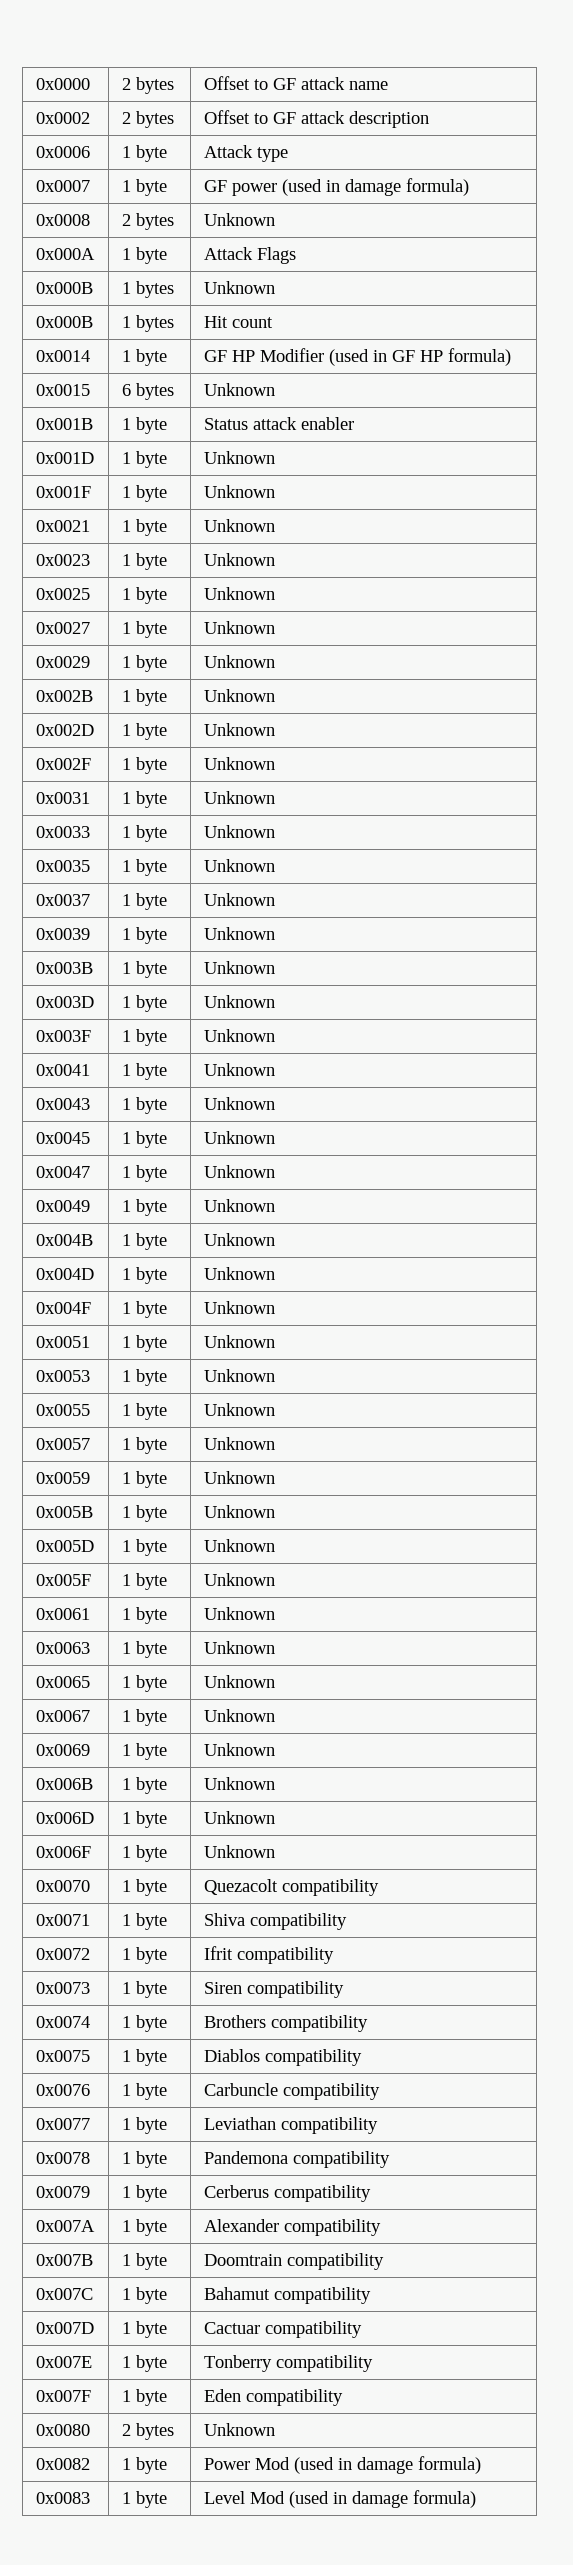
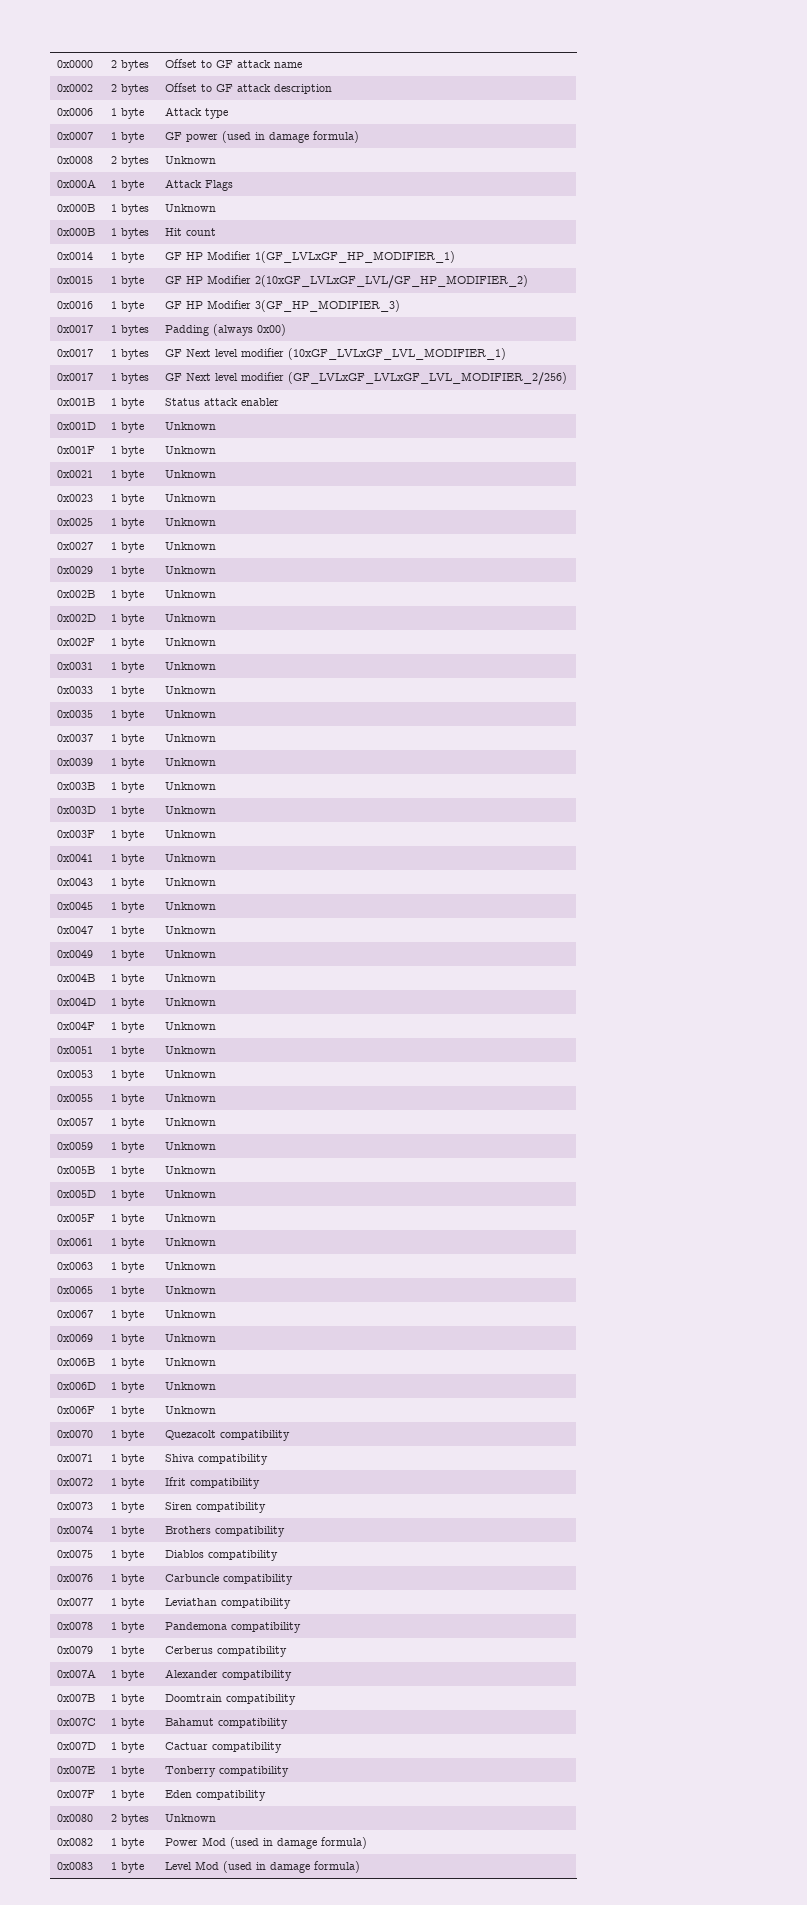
[328,348,511,366] [35,384,90,396] [121,383,174,400] [203,383,275,396] (used in GF HP formula) // 0x0015 | 6 bytes | Unknown -> [255,251,456,263] [57,276,94,284] [111,276,145,287] [165,275,529,288] [57,301,94,309] [111,301,145,312] [165,300,401,312] [57,325,94,333] [111,325,150,336] [165,324,287,336] [57,349,94,357] [111,349,150,360] [165,348,507,360] [57,373,94,381] [111,373,150,384] [165,372,568,385] 1(GF_LVLxGF_HP_MODIFIER_1) // 0x0015 | 1 byte | GF HP Modifier 2(10xGF_LVLxGF_LVL/GF_HP_MODIFIER_2) // 0x0016 | 1 byte | GF HP Modifier 3(GF_HP_MODIFIER_3) // 0x0017 | 1 bytes | Padding (always 0x00) // 0x0017 | 1 bytes | GF Next level modifier (10xGF_LVLxGF_LVL_MODIFIER_1) // 0x0017 | 1 bytes | GF Next level modifier (GF_LVLxGF_LVLxGF_LVL_MODIFIER_2/256)

